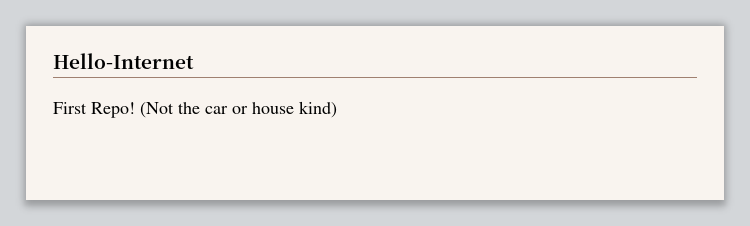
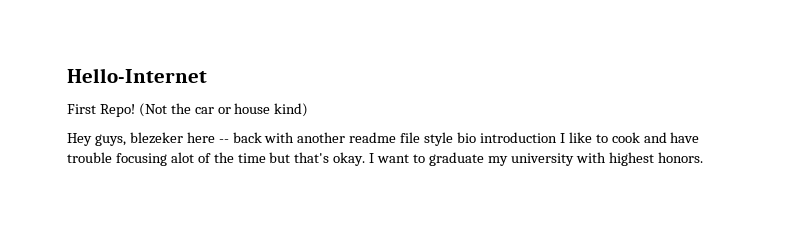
(337, 109) none -> [67,132,700,146] [67,152,703,166] // Hey guys, blezeker here -- back with another readme file style bio introduction I like to cook and have trouble focusing alot of the time but that's okay. I want to graduate my university with highest honors.

